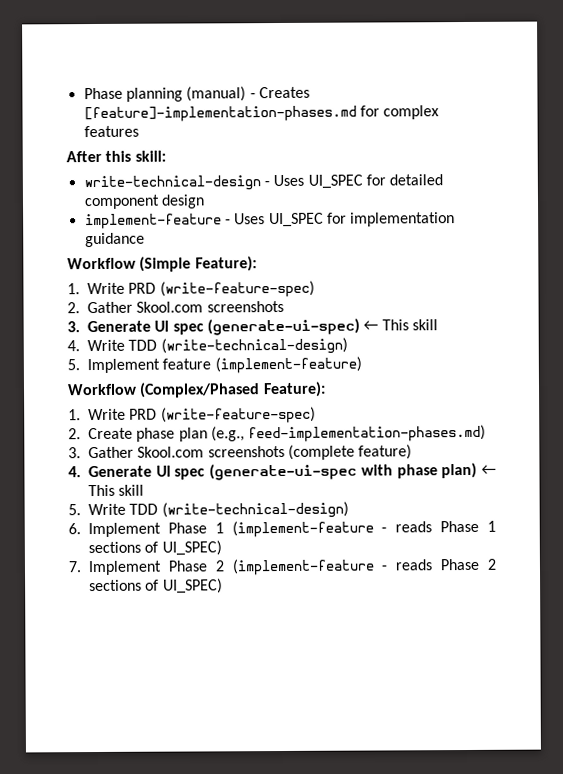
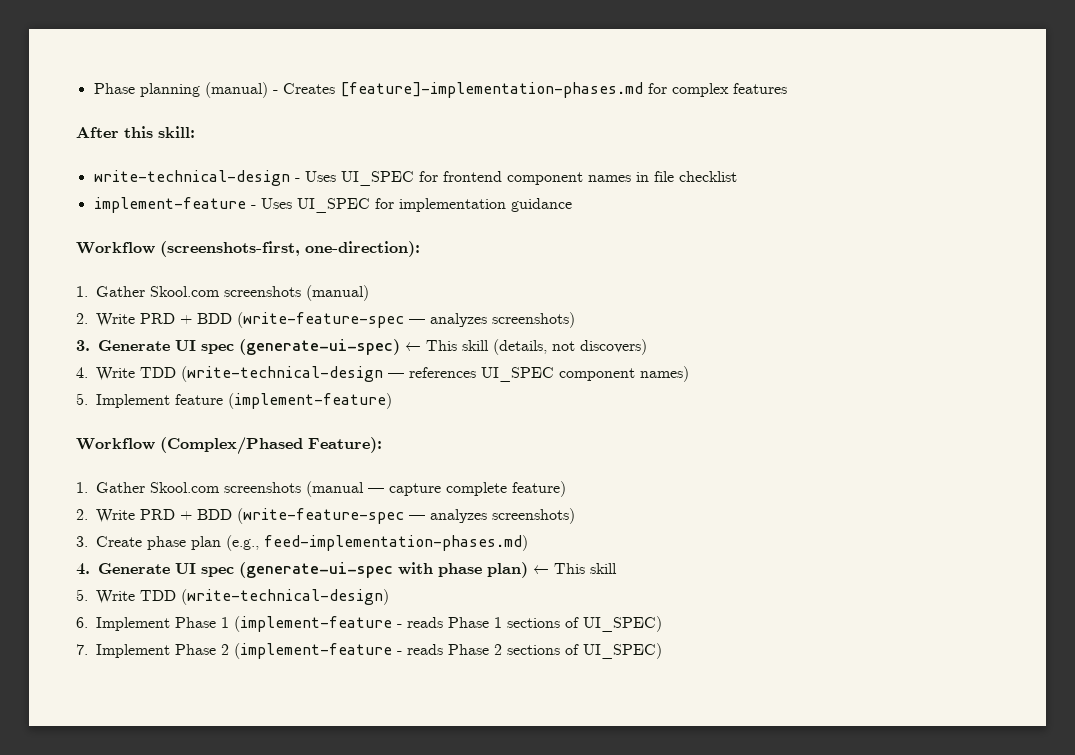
[389,174,444,186] [83,194,205,210] detailed component design -> [442,171,737,185] frontend component names in file checklist
[139,256,257,272] [67,280,315,298] [67,300,284,314] (Simple Feature): // 1. Write PRD (write-feature-spec) // 2. Gather Skool.com screenshots -> [160,241,420,257] [76,285,369,301] [76,312,575,328] (screenshots-first, one-direction): // 1. Gather Skool.com screenshots (manual) // 2. Write PRD + BDD (write-feature-spec — analyzes screenshots)
(438, 325) none -> [493,339,647,355] (details, not discovers)
[160,337,348,355] (write-technical-design) -> [181,366,689,382] (write-technical-design — references UI_SPEC component names)
[88,406,316,424] [68,428,81,440] Write PRD (write-feature-spec) // 2. -> [96,481,566,497] [76,508,575,524] [76,536,88,547] Gather Skool.com screenshots (manual — capture complete feature) // 2. Write PRD + BDD (write-feature-spec — analyzes screenshots) // 3.
[68,444,413,460] // 3. Gather Skool.com screenshots (complete feature) -> (528, 543) none

